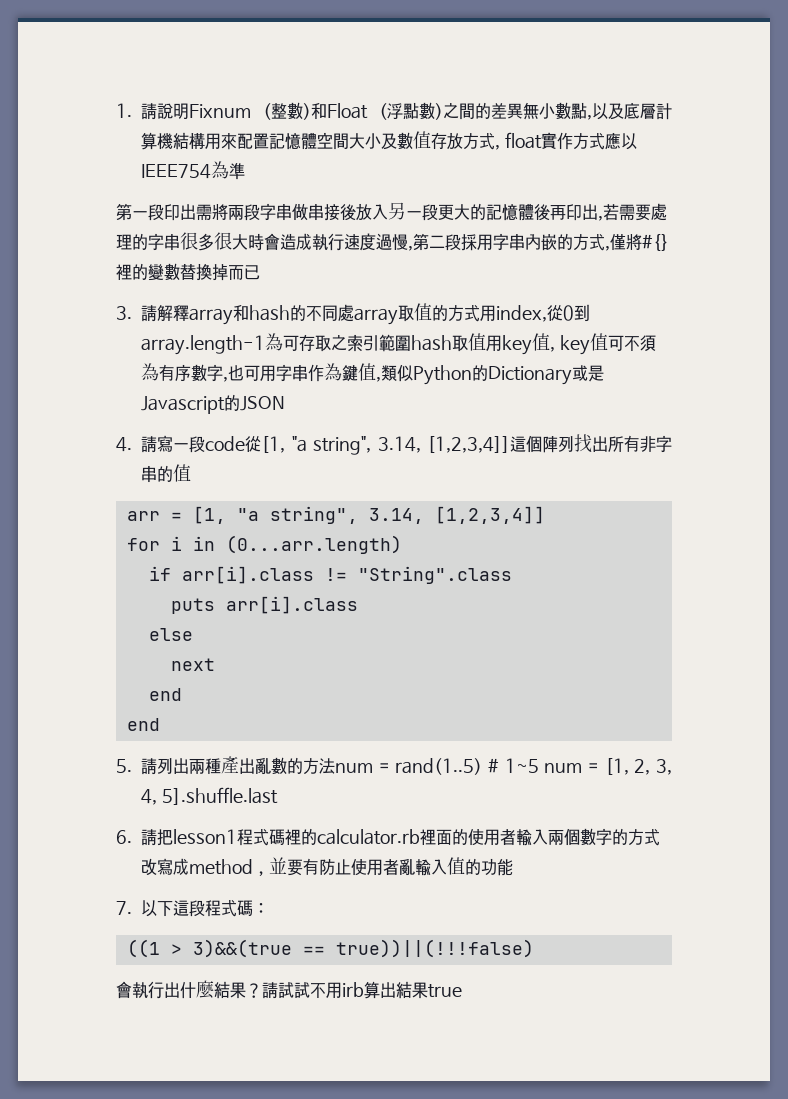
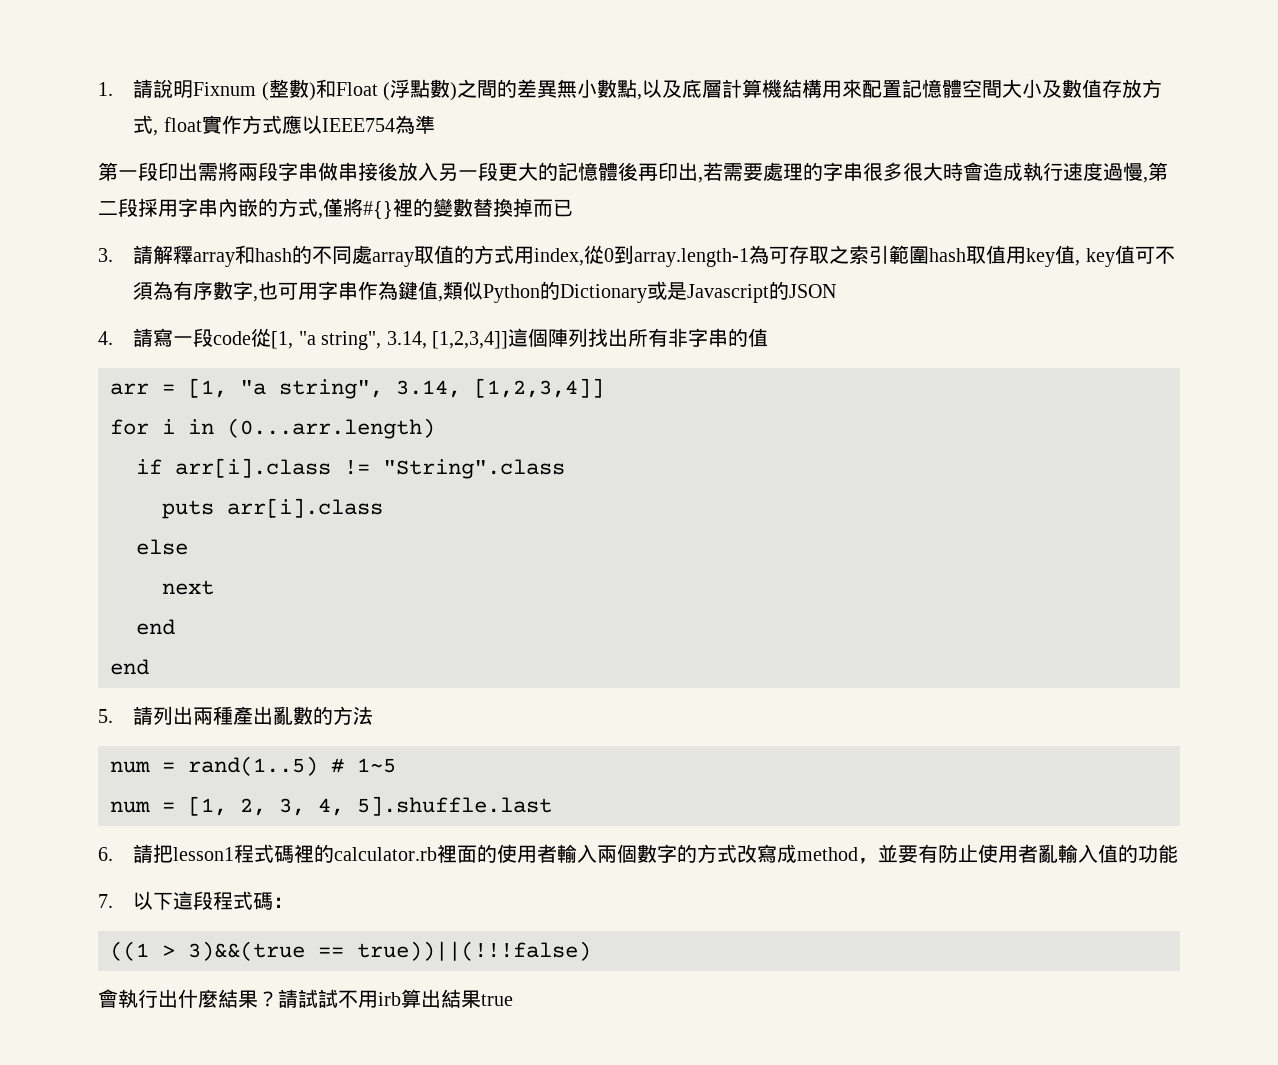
(335, 766) none -> (374, 715) //
(539, 765) none -> (396, 765) //

